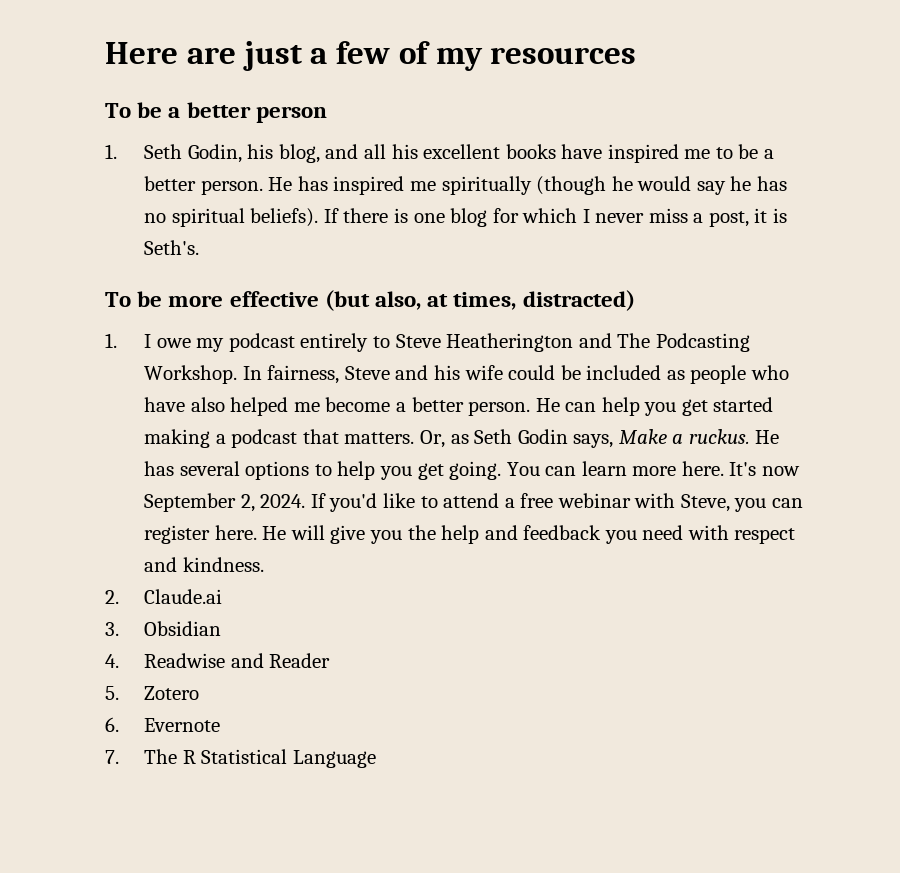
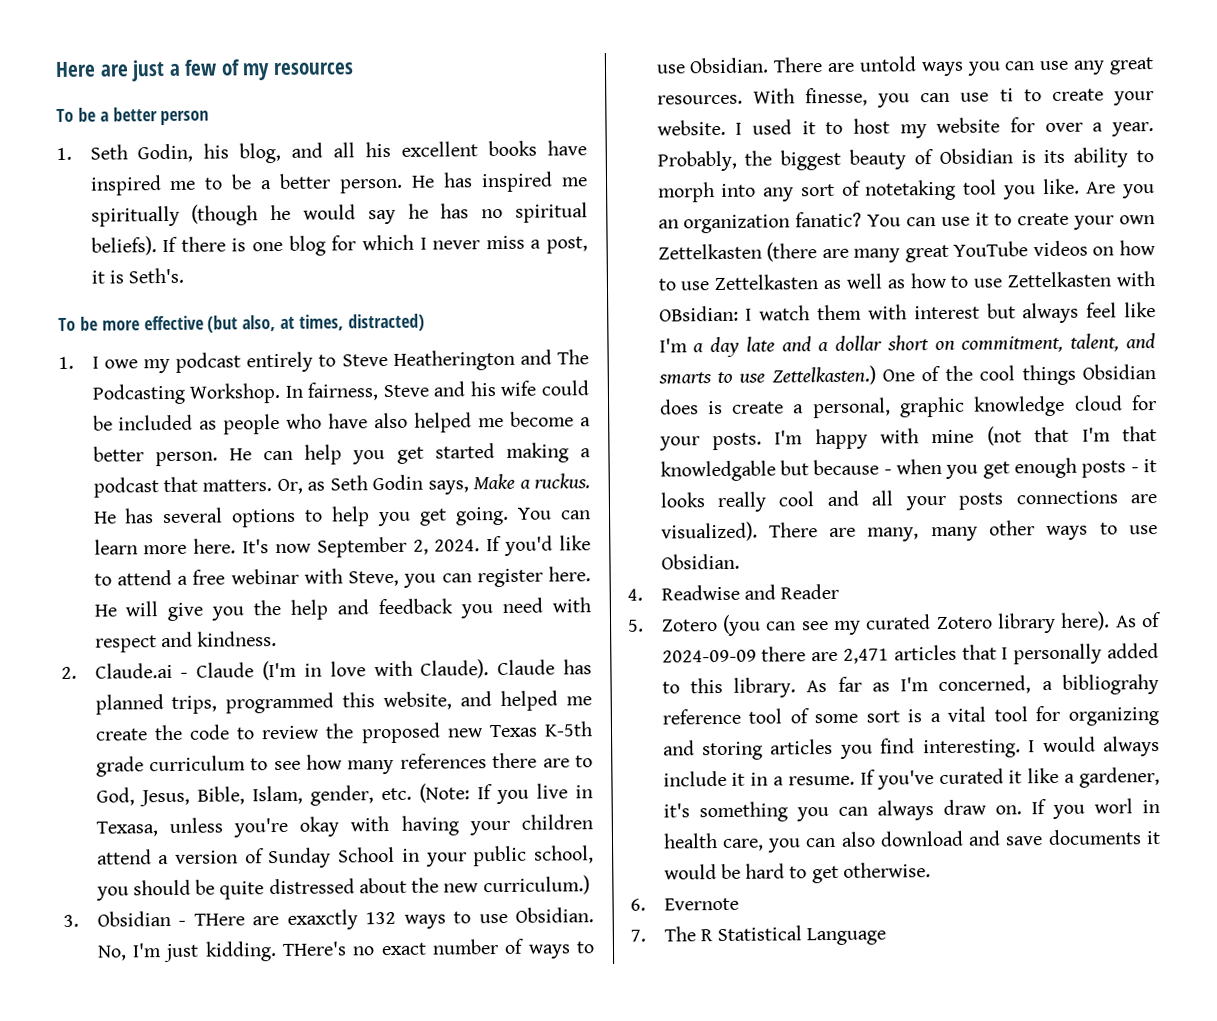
[105,621,222,636] // 3. Obsidian -> [180,659,592,681] [94,690,592,715] [94,721,593,744] [95,752,593,777] [95,783,593,807] [95,814,593,838] [96,845,594,869] [95,875,590,901] [63,907,594,930] [96,938,595,963] [655,56,1154,77] [656,87,1154,108] [656,117,1154,139] [656,147,1154,172] [657,178,1155,203] [657,211,1155,234] [657,240,1156,263] [657,271,1155,291] [658,302,1156,324] [658,333,1156,358] [657,364,1156,386] [658,395,1157,419] [658,426,1157,451] [659,457,1157,482] [659,490,1157,513] [660,520,1158,542] [660,553,740,570] - Claude (I'm in love with Claude). Claude has planned trips, programmed this website, and helped me create the code to review the proposed new Texas K-5th grade curriculum to see how many references there are to God, Jesus, Bible, Islam, gender, etc. (Note: If you live in Texasa, unless you're okay with having your children attend a version of Sunday School in your public school, you should be quite distressed about the new curriculum.) // 3. Obsidian - THere are exaxctly 132 ways to use Obsidian. No, I'm just kidding. THere's no exact number of ways to use Obsidian. There are untold ways you can use any great resources. With finesse, you can use ti to create your website. I used it to host my website for over a year. Probably, the biggest beauty of Obsidian is its ability to morph into any sort of notetaking tool you like. Are you an organization fanatic? You can use it to create your own Zettelkasten (there are many great YouTube videos on how to use Zettelkasten as well as how to use Zettelkasten with OBsidian: I watch them with interest but always feel like I'm a day late and a dollar short on commitment, talent, and smarts to use Zettelkasten.) One of the cool things Obsidian does is create a personal, graphic knowledge cloud for your posts. I'm happy with mine (not that I'm that knowledgable but because - when you get enough posts - it looks really cool and all your posts connections are visualized). There are many, many other ways to use Obsidian.
(200, 693) none -> [721,611,1162,636] [661,643,1159,665] [661,674,1159,698] [661,705,1159,726] [662,736,1160,761] [662,767,1160,790] [662,798,1160,823] [662,829,1161,853] [663,862,931,884] (you can see my curated Zotero library here). As of 2024-09-09 there are 2,471 articles that I personally added to this library. As far as I'm concerned, a bibliograhy reference tool of some sort is a vital tool for organizing and storing articles you find interesting. I would always include it in a resume. If you've curated it like a gardener, it's something you can always draw on. If you worl in health care, you can also download and save documents it would be hard to get otherwise.

